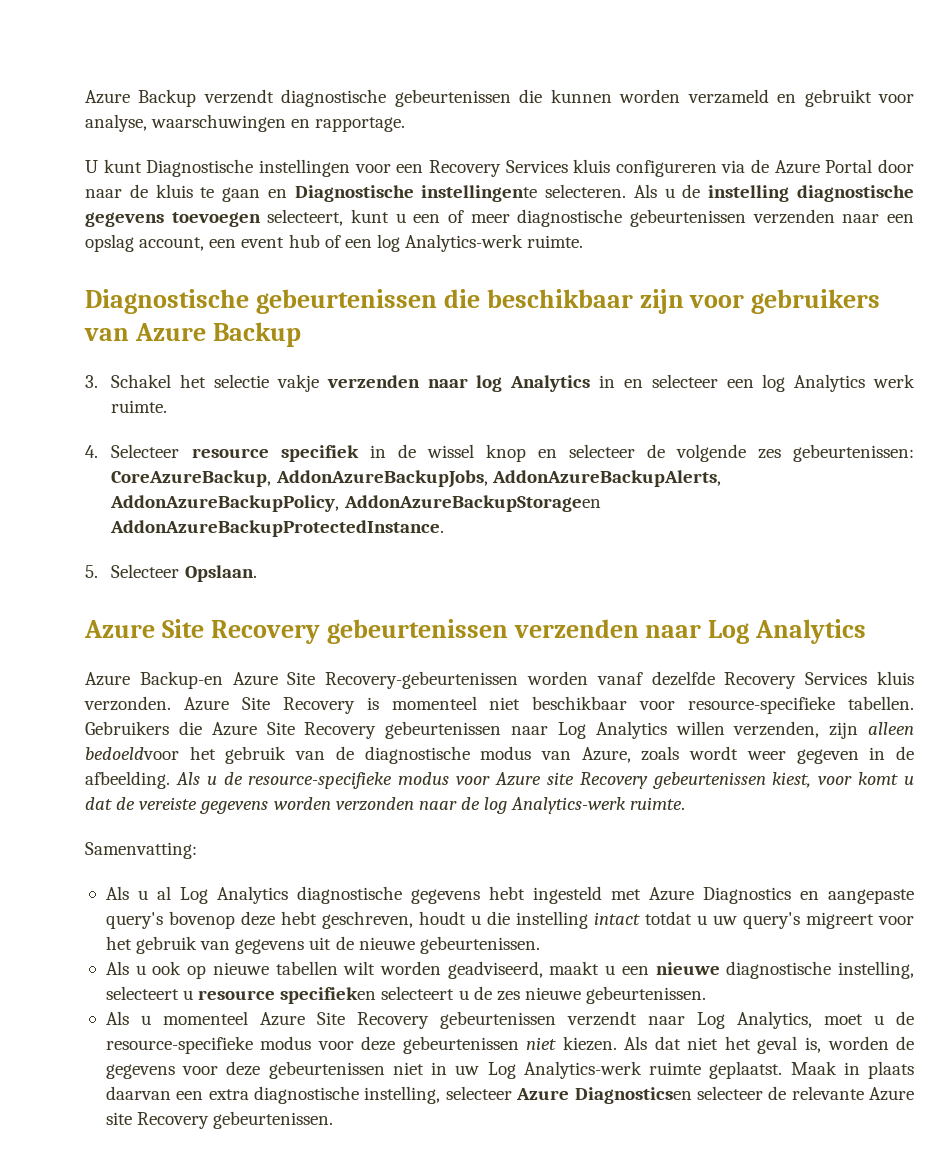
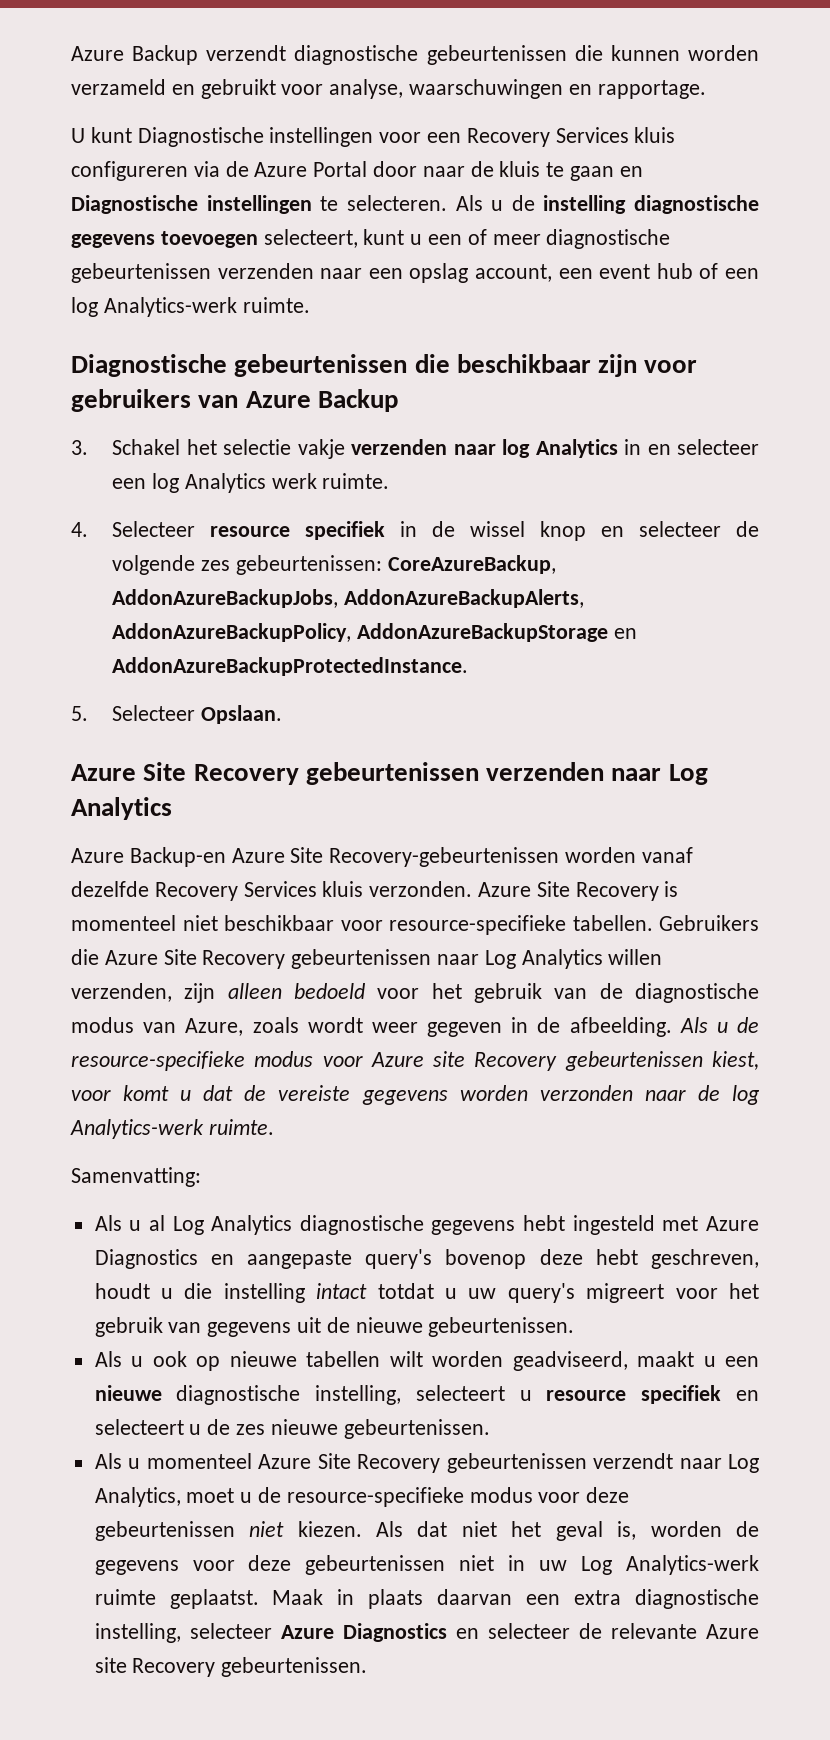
[421,185,538,202] instellingente -> [206,195,339,214] instellingen te
[343,495,601,512] AddonAzureBackupStorageen -> [357,623,637,642] AddonAzureBackupStorage en
[85,747,179,760] bedoeldvoor -> [294,983,420,999] bedoeld voor
[280,987,377,1004] specifieken -> [641,1385,760,1404] specifiek en
[574,1087,692,1104] Diagnosticsen -> [342,1623,479,1642] Diagnostics en

